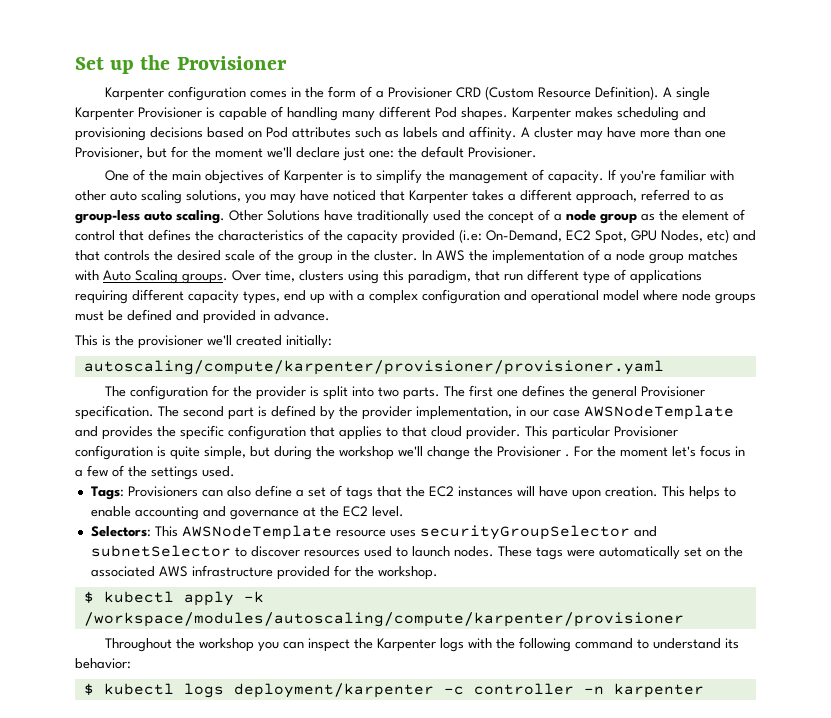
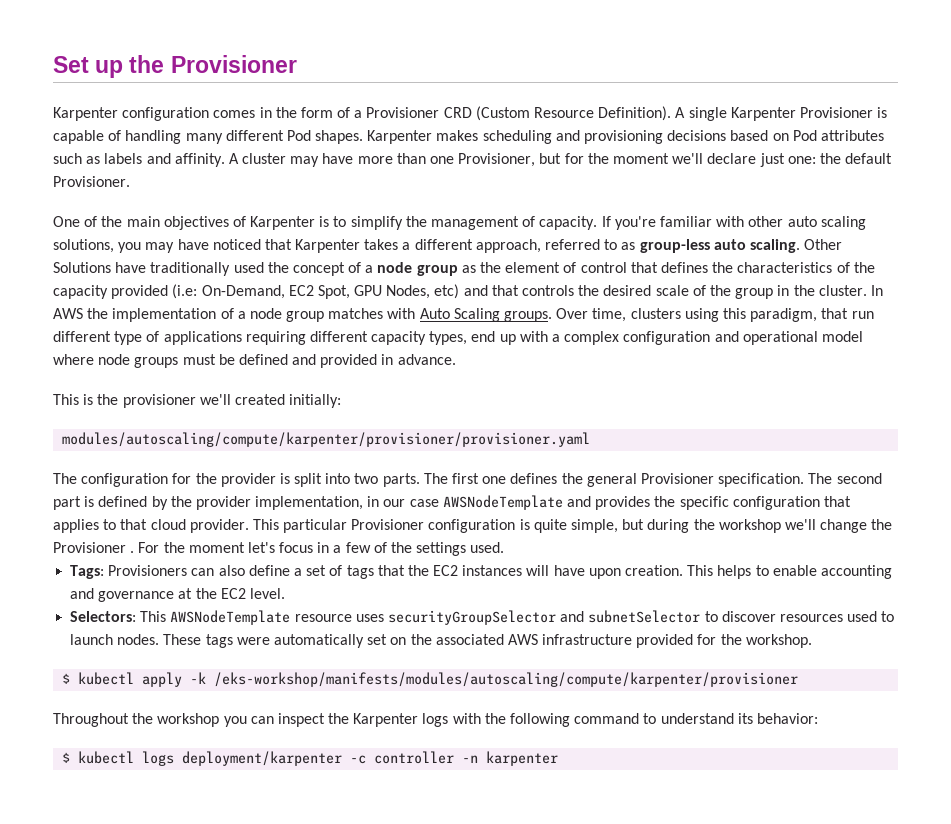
[83,360,664,375] autoscaling/compute/karpenter/provisioner/provisioner.yaml -> [62,432,591,447] modules/autoscaling/compute/karpenter/provisioner/provisioner.yaml
[83,612,684,627] /workspace/modules/autoscaling/compute/karpenter/provisioner -> [214,672,799,687] /eks-workshop/manifests/modules/autoscaling/compute/karpenter/provisioner

